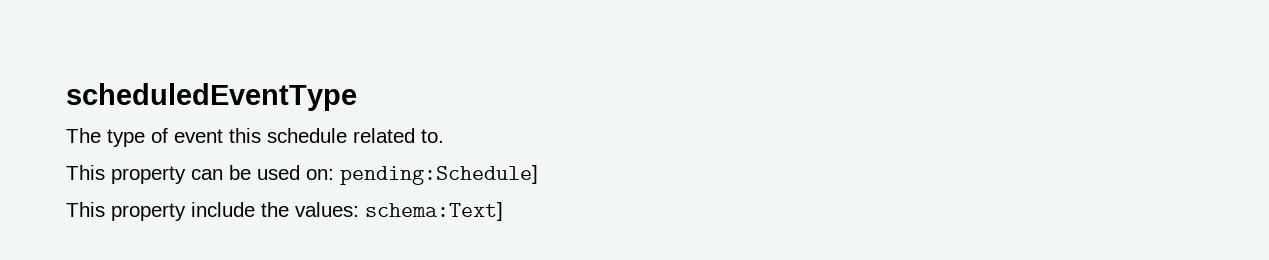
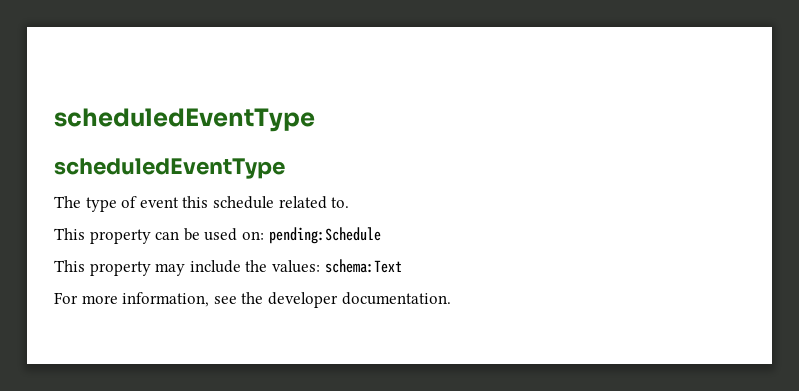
[66,83,357,111] scheduledEventType -> [54,108,315,132] [54,158,285,179] scheduledEventType // scheduledEventType
[340,165,538,185] [66,202,186,221] pending:Schedule] // This property -> [268,227,381,244] [54,260,186,276] pending:Schedule // This property may
[365,202,503,221] schema:Text] -> [324,259,402,273] [54,292,451,308] schema:Text // For more information, see the developer documentation.

